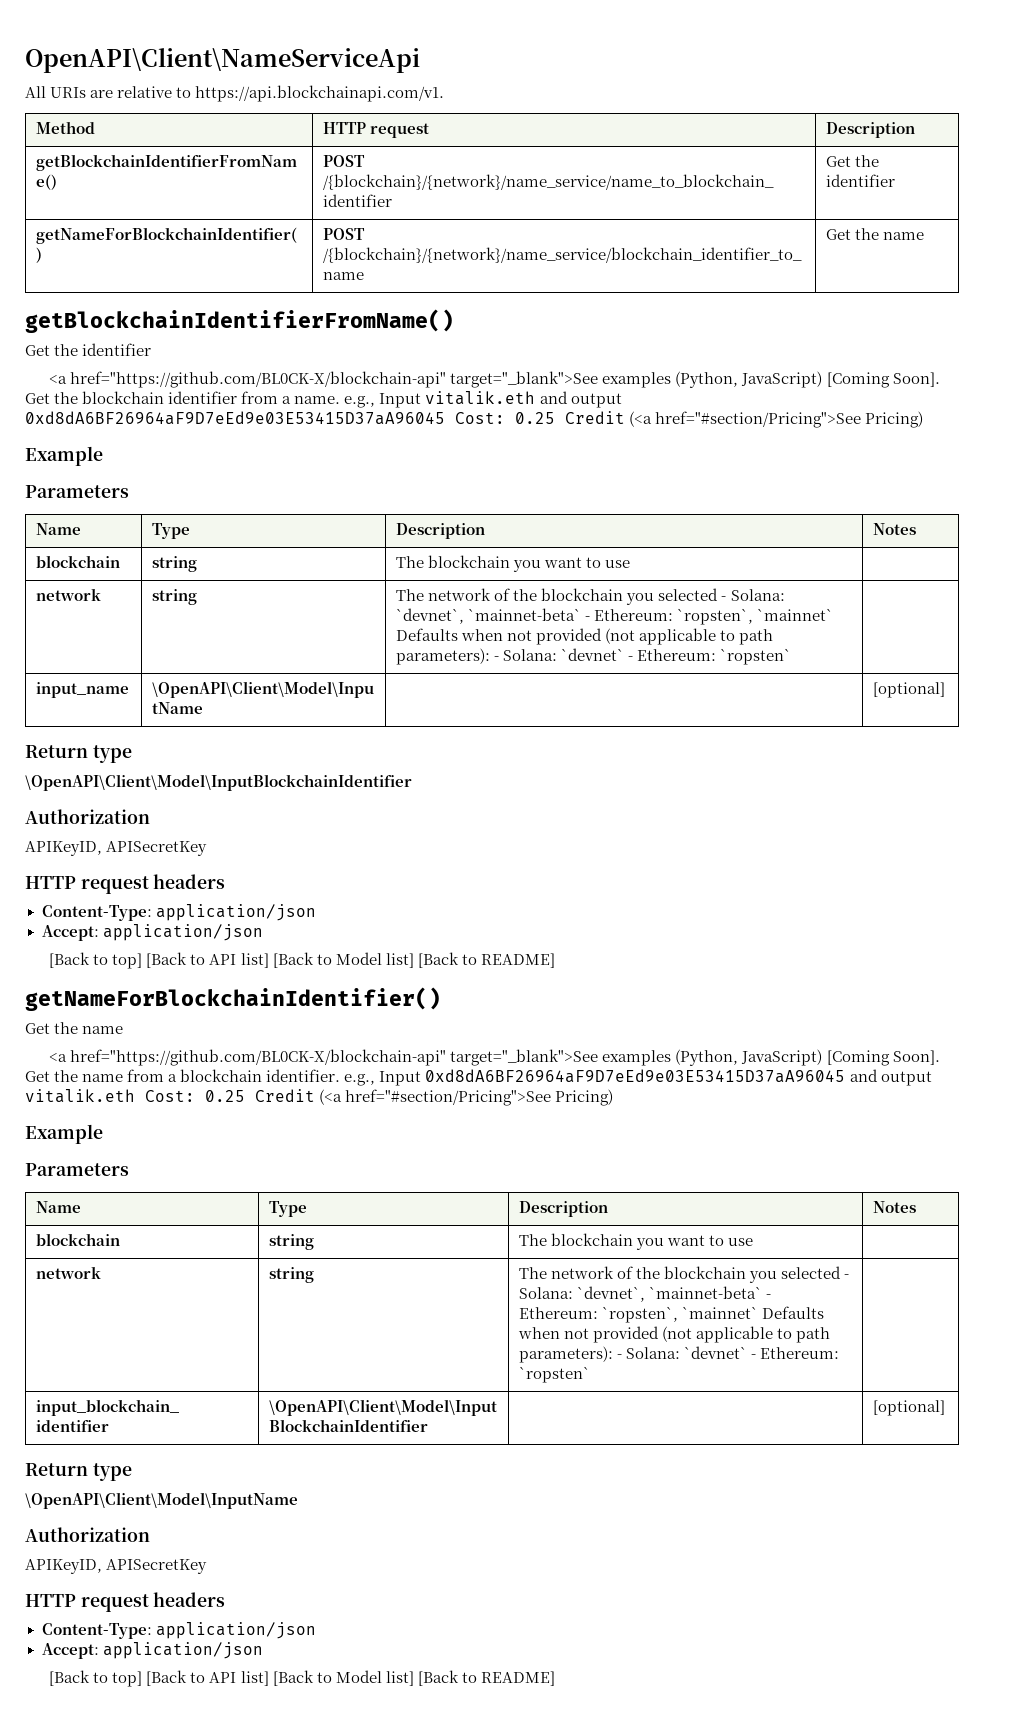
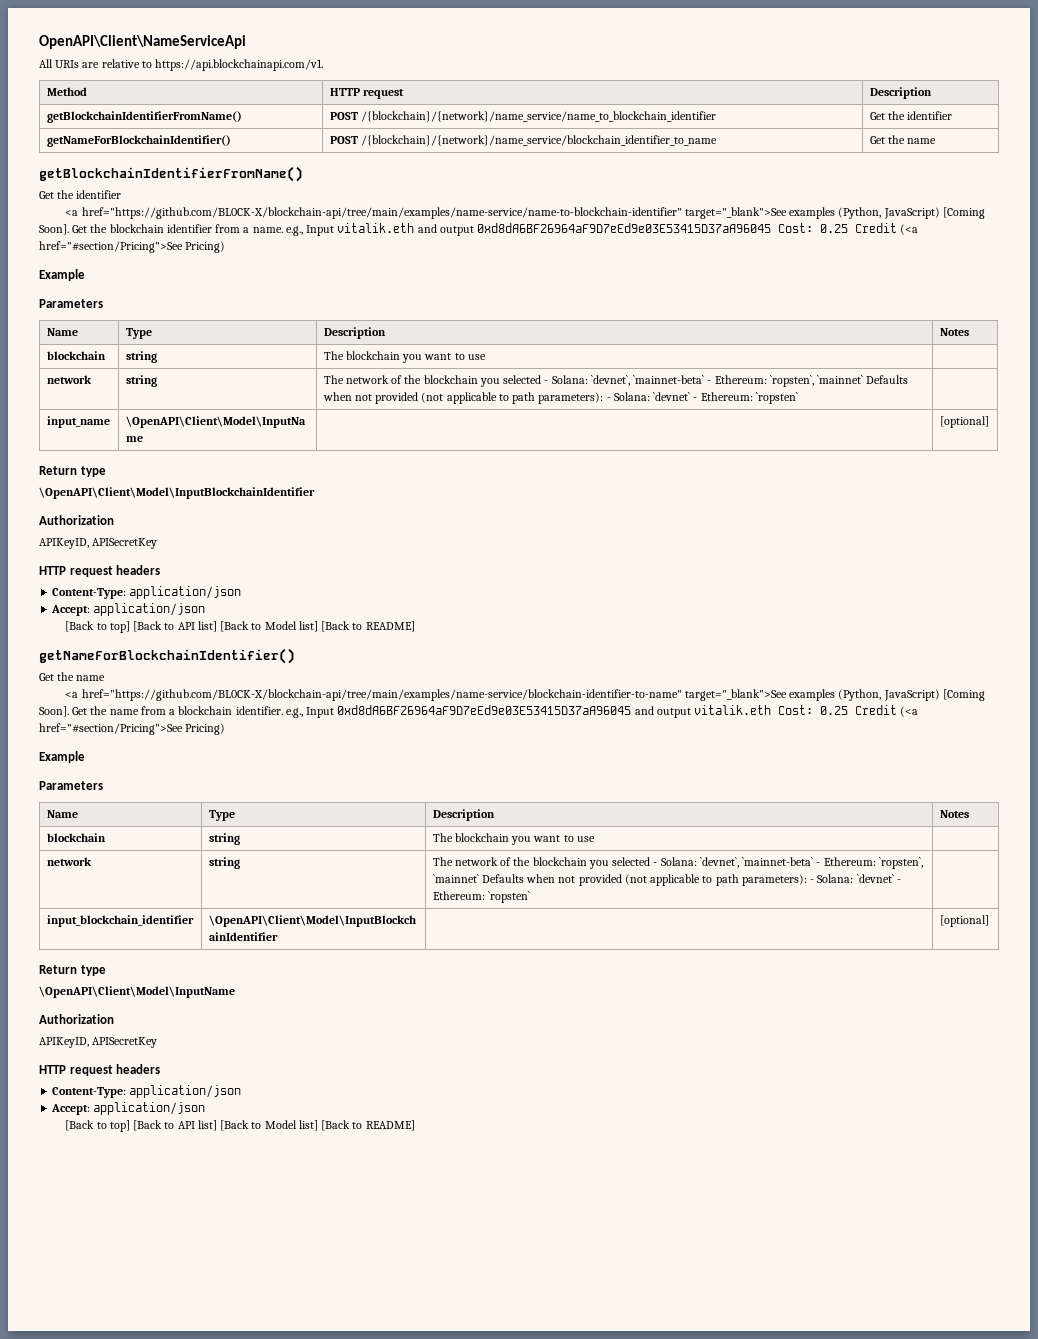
[70,371,447,388] href="https://github.com/BL0CK-X/blockchain-api" -> [81,207,682,219] href="https://github.com/BL0CK-X/blockchain-api/tree/main/examples/name-service/name-to-blockchain-identifier"
[70,1049,447,1066] href="https://github.com/BL0CK-X/blockchain-api" -> [81,689,682,701] href="https://github.com/BL0CK-X/blockchain-api/tree/main/examples/name-service/blockchain-identifier-to-name"

